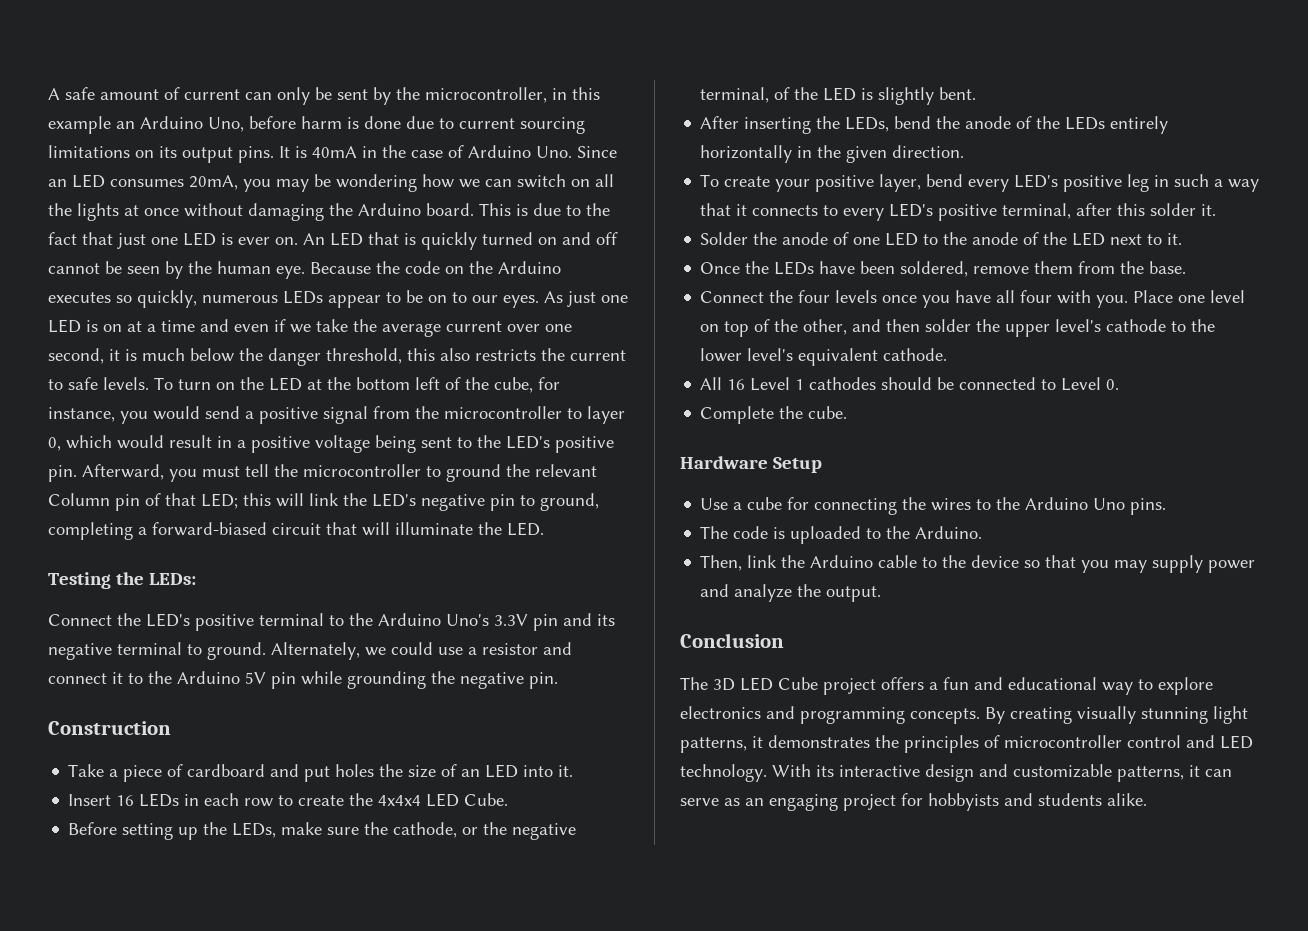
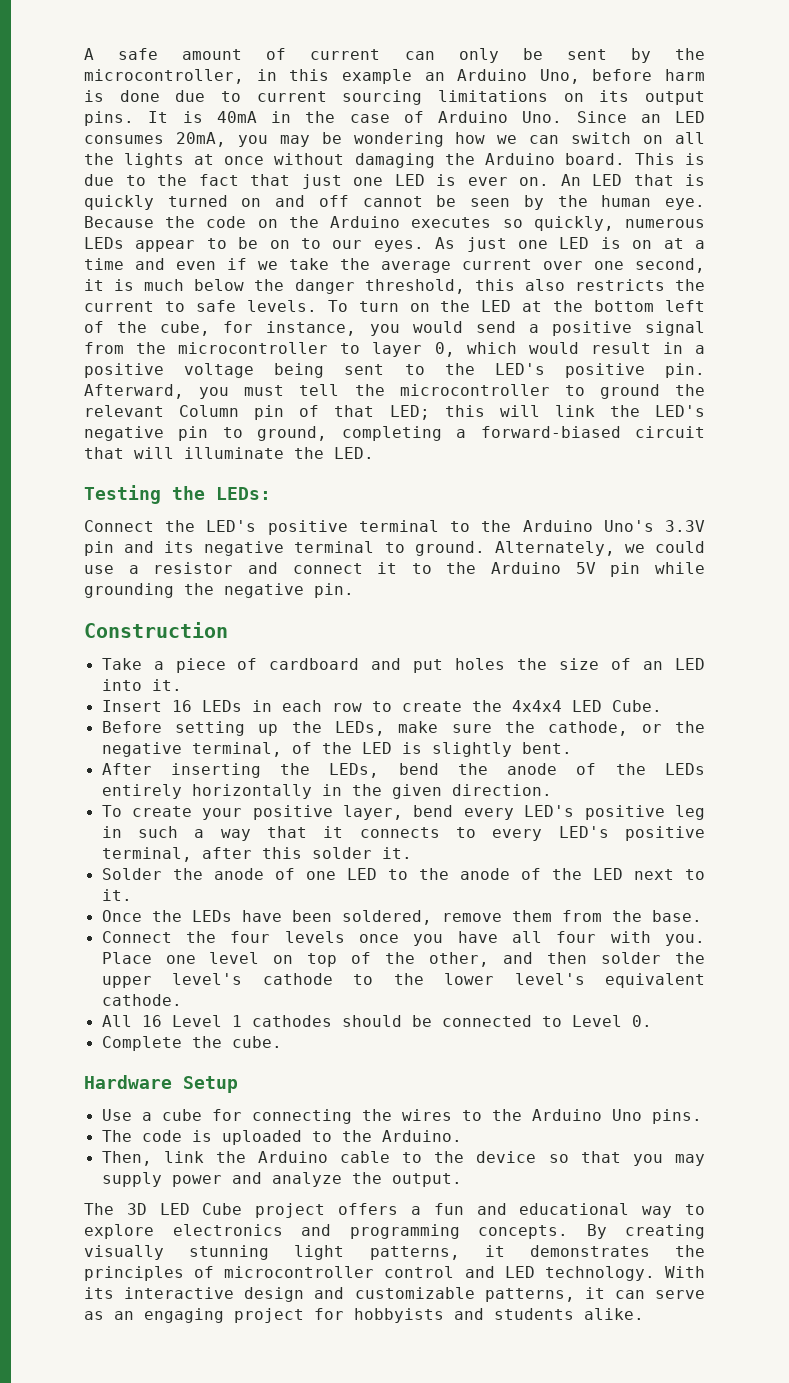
[680,633,784,648] // Conclusion -> (462, 1180) none

